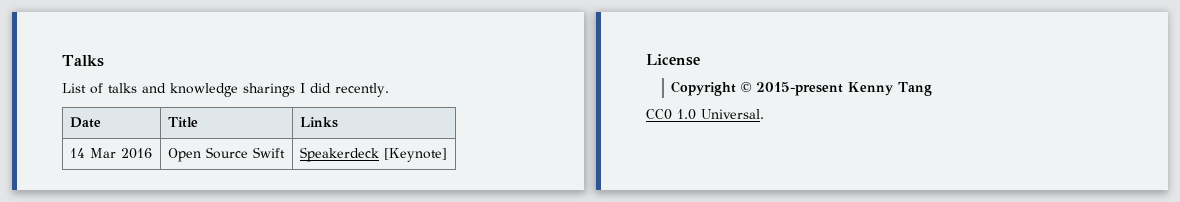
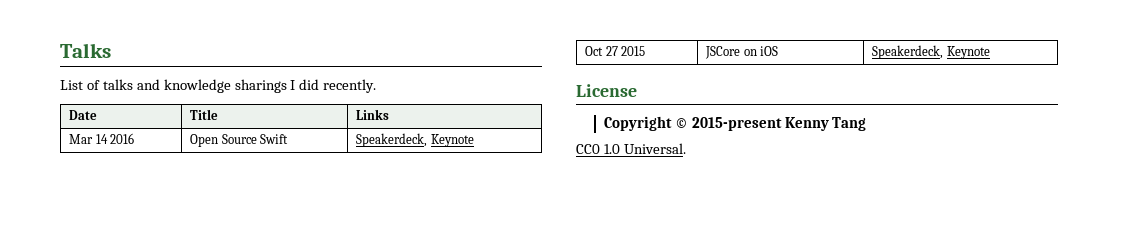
[69,148,116,158] 14 Mar -> [69,134,108,144] Mar 14
[299,147,447,162] Speakerdeck [Keynote] -> [356,133,474,147] [585,46,646,56] [705,46,779,59] [872,45,990,59] Speakerdeck, Keynote // Oct 27 2015 | JSCore on iOS | Speakerdeck, Keynote

